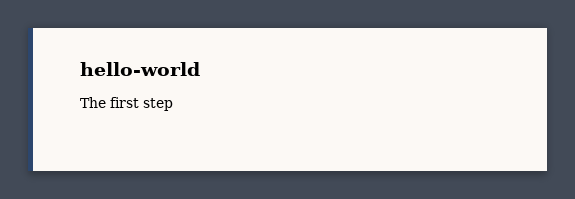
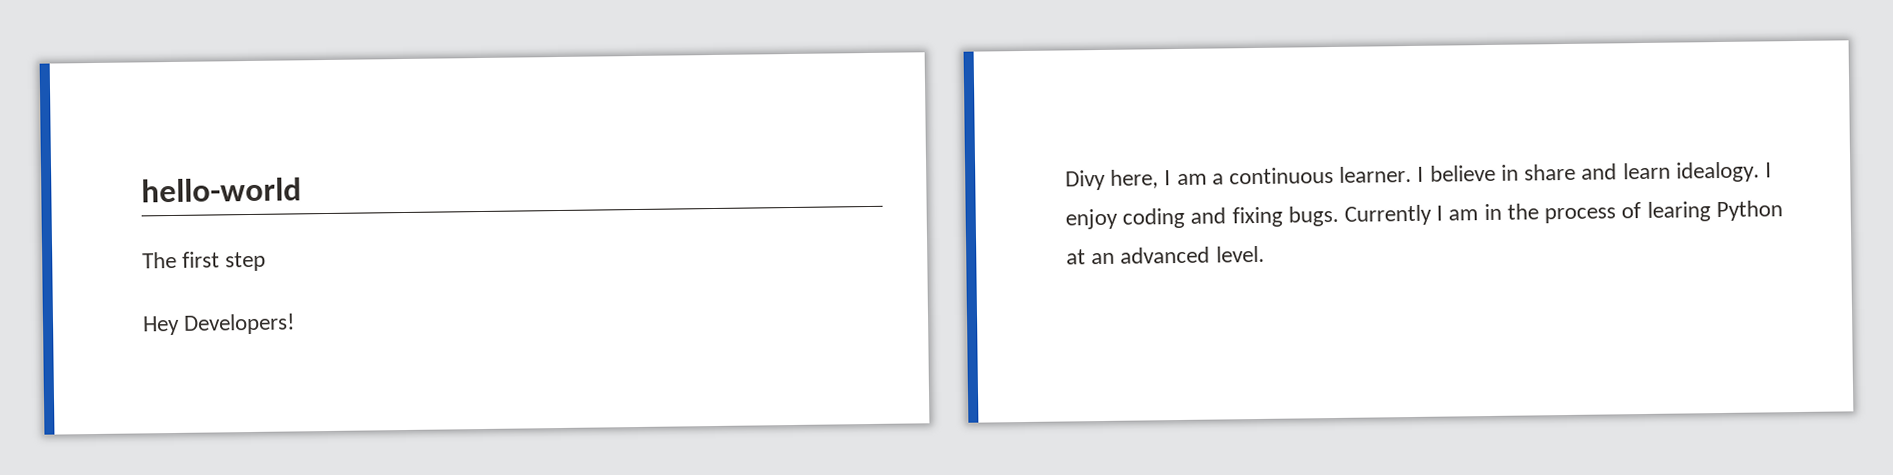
(173, 104) none -> [142,313,296,336] [1065,161,1772,191] [1065,200,1783,230] [1066,245,1265,265] // Hey Developers! // Divy here, I am a continuous learner. I believe in share and learn idealogy. I enjoy coding and fixing bugs. Currently I am in the process of learing Python at an advanced level.

